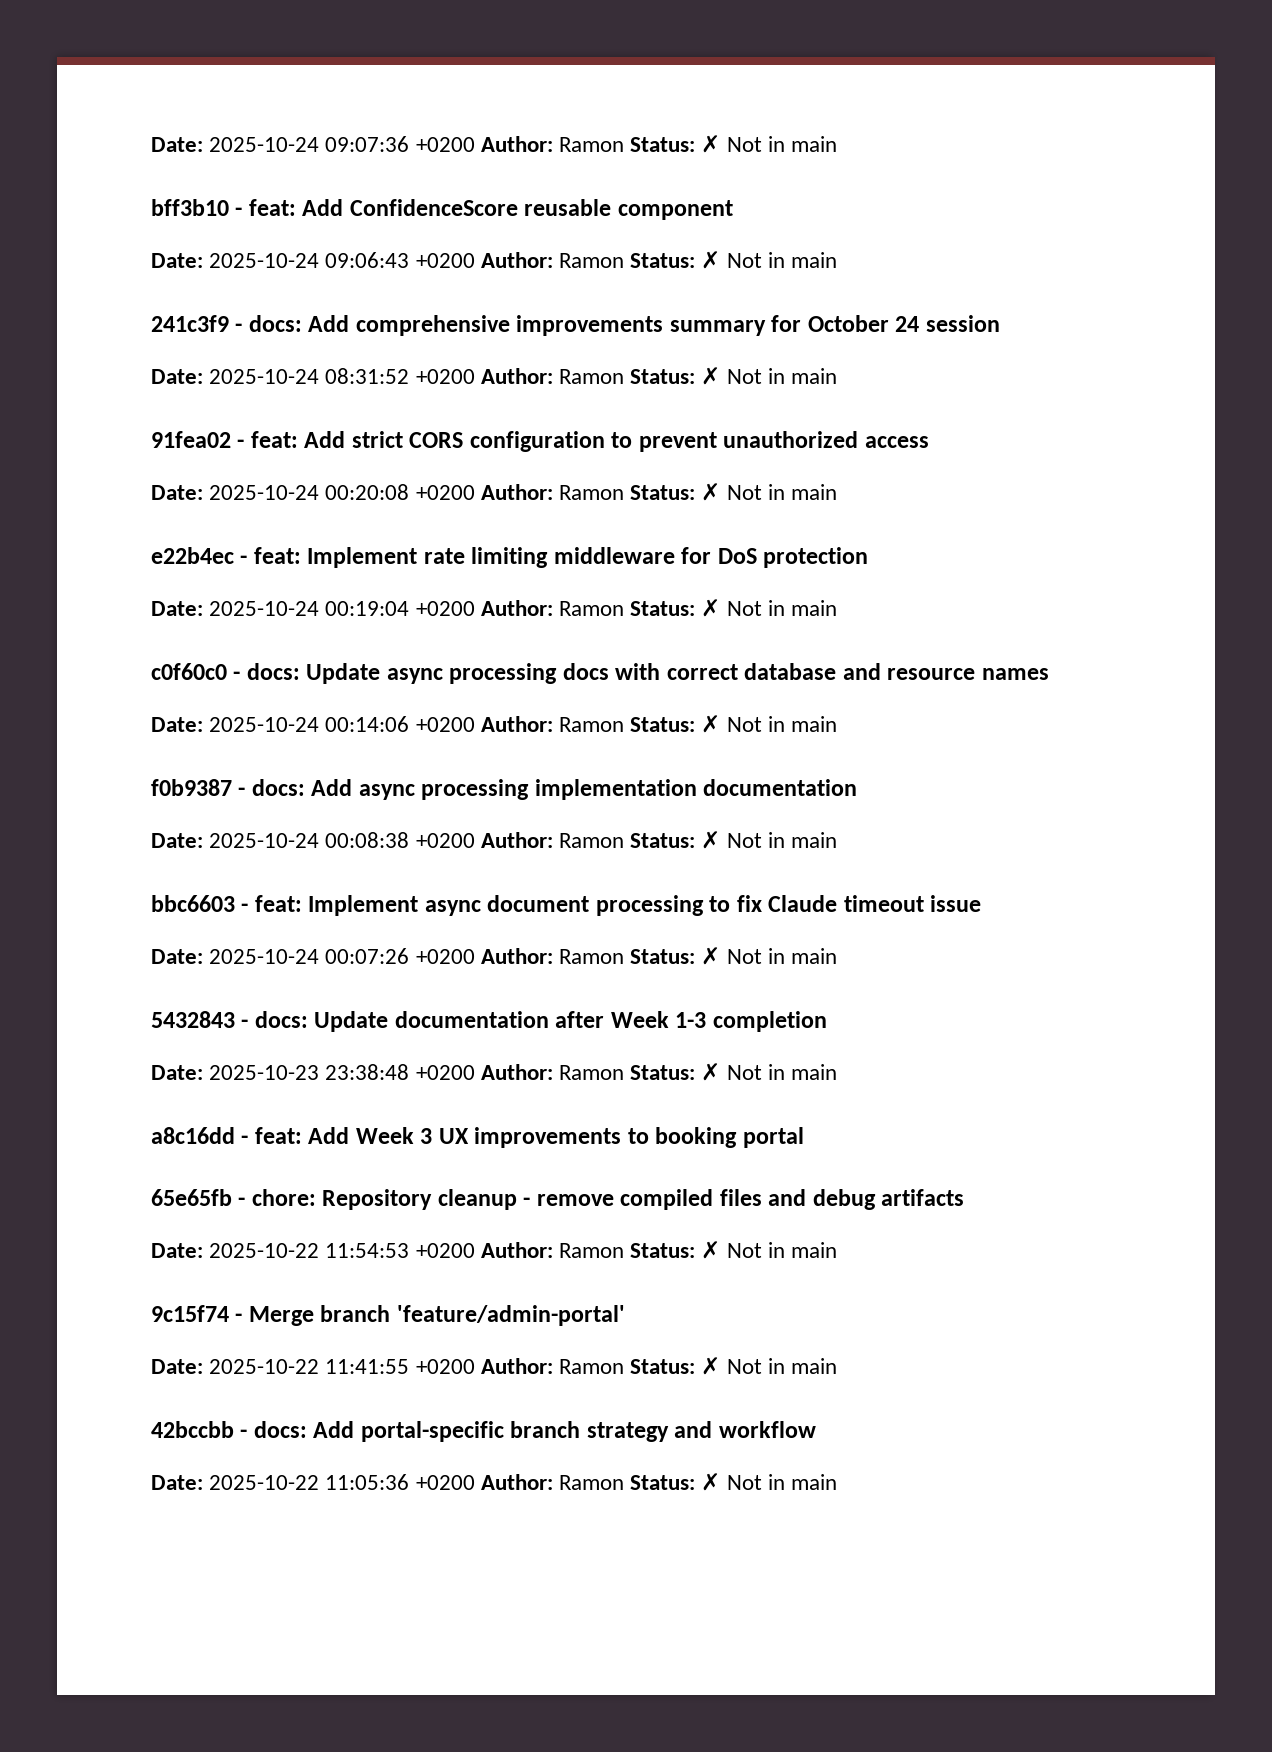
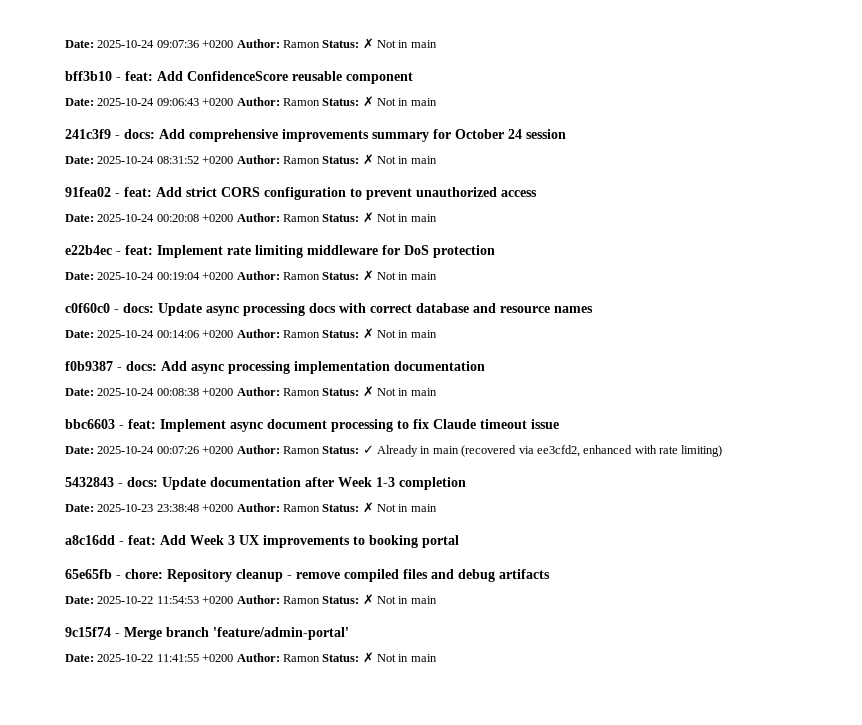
[701,947,838,965] ✗ Not in main -> [362,445,723,457] ✓ Already in main (recovered via ee3cfd2, enhanced with rate limiting)
[151,1421,816,1442] [151,1473,838,1491] // 42bccbb - docs: Add portal-specific branch strategy and workflow // Date: 2025-10-22 11:05:36 +0200 Author: Ramon Status: ✗ Not in main -> (437, 658) none

